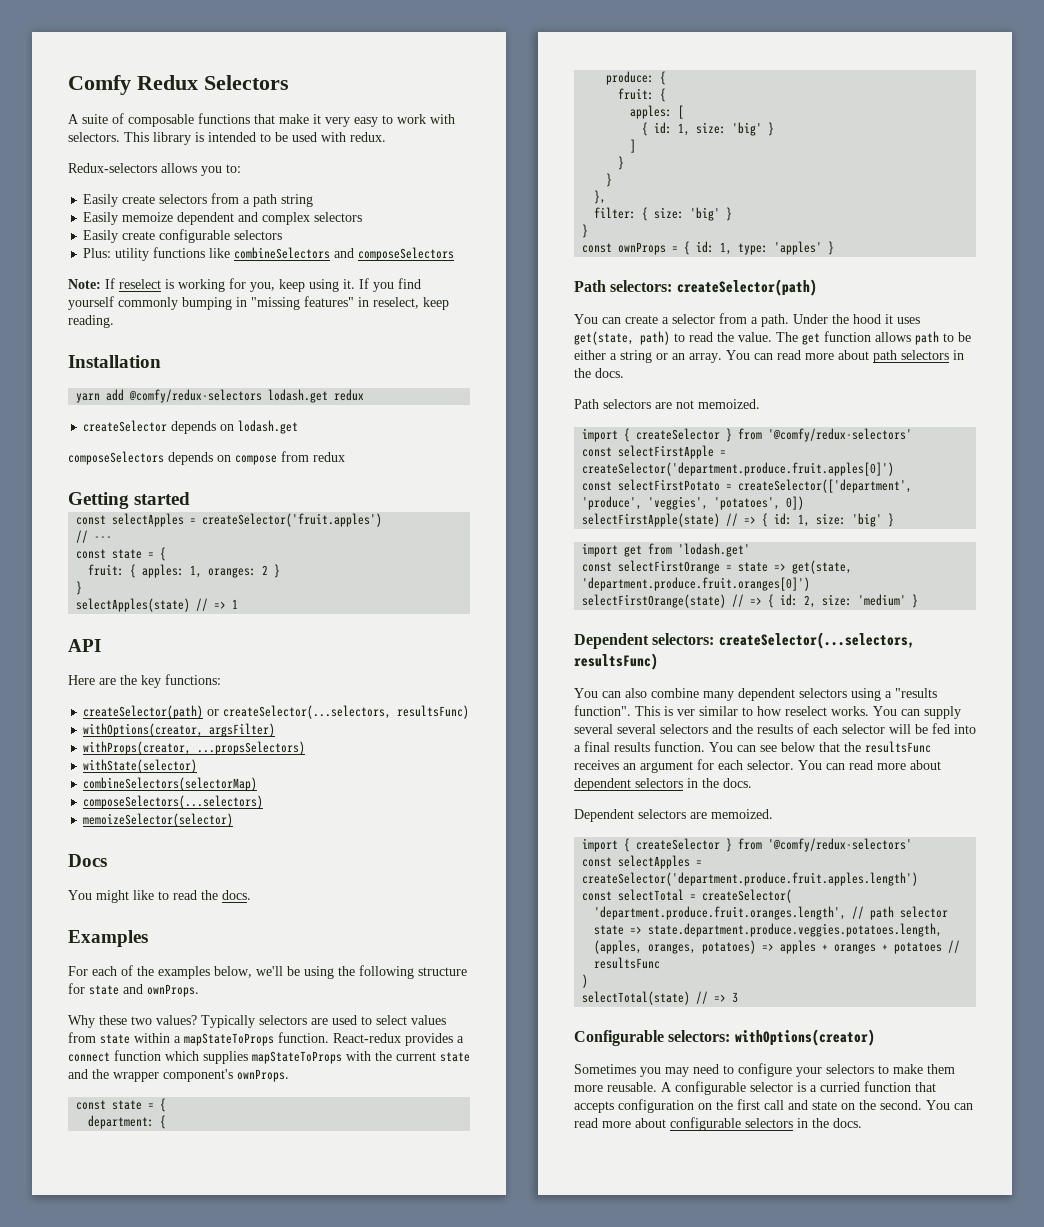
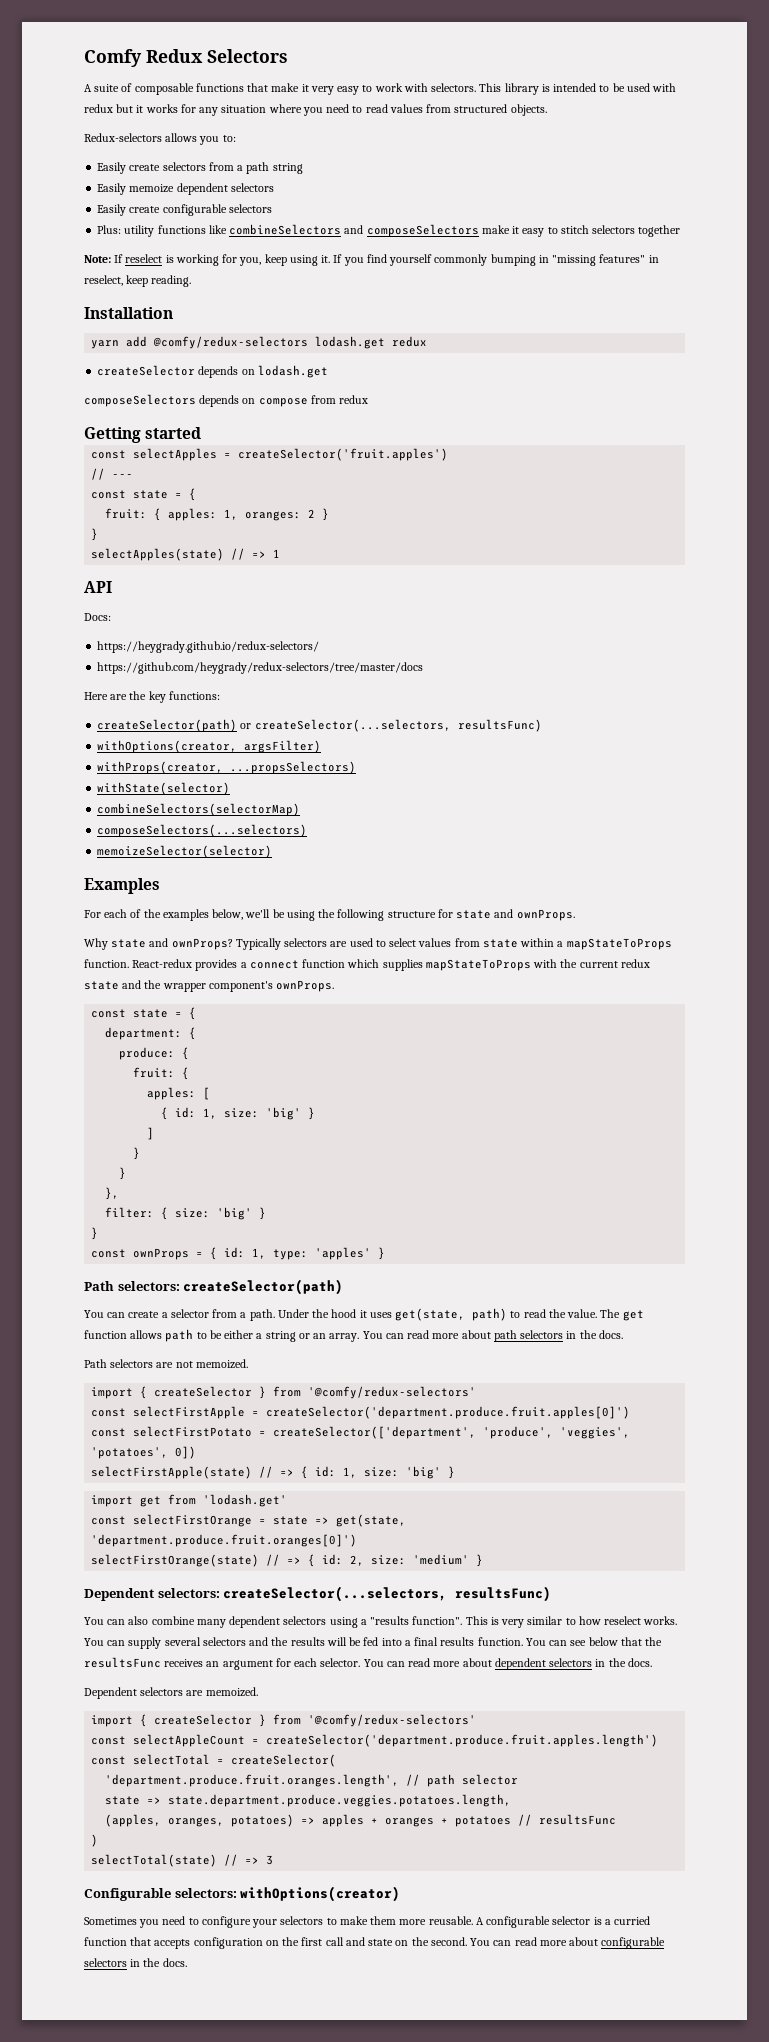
[350,132,386,142] redux. -> [84,104,547,116] redux but it works for any situation where you need to read values from structured objects.
[238,212,311,225] and complex -> (228, 189) none
(455, 254) none -> [481,225,681,237] make it easy to stitch selectors together
(101, 645) none -> [84,613,111,621] [97,641,320,653] [97,662,424,674] // Docs: // https://heygrady.github.io/redux-selectors/ // https://github.com/heygrady/redux-selectors/tree/master/docs
[68,854,107,867] [68,890,251,903] // Docs // You might like to read the docs. -> (273, 851) none
[99,1015,197,1025] these two values? -> [111,938,233,950] state and ownProps?
(436, 1056) none -> [620,959,650,968] redux
[677,709,695,716] ver -> [501,1619,525,1628] very
[617,724,656,734] several -> (201, 1641) none
[797,723,885,734] of each selector -> (325, 1641) none
[618,855,691,869] selectApples -> [133,1734,246,1747] selectAppleCount
[665,1067,689,1077] may -> (160, 1923) none

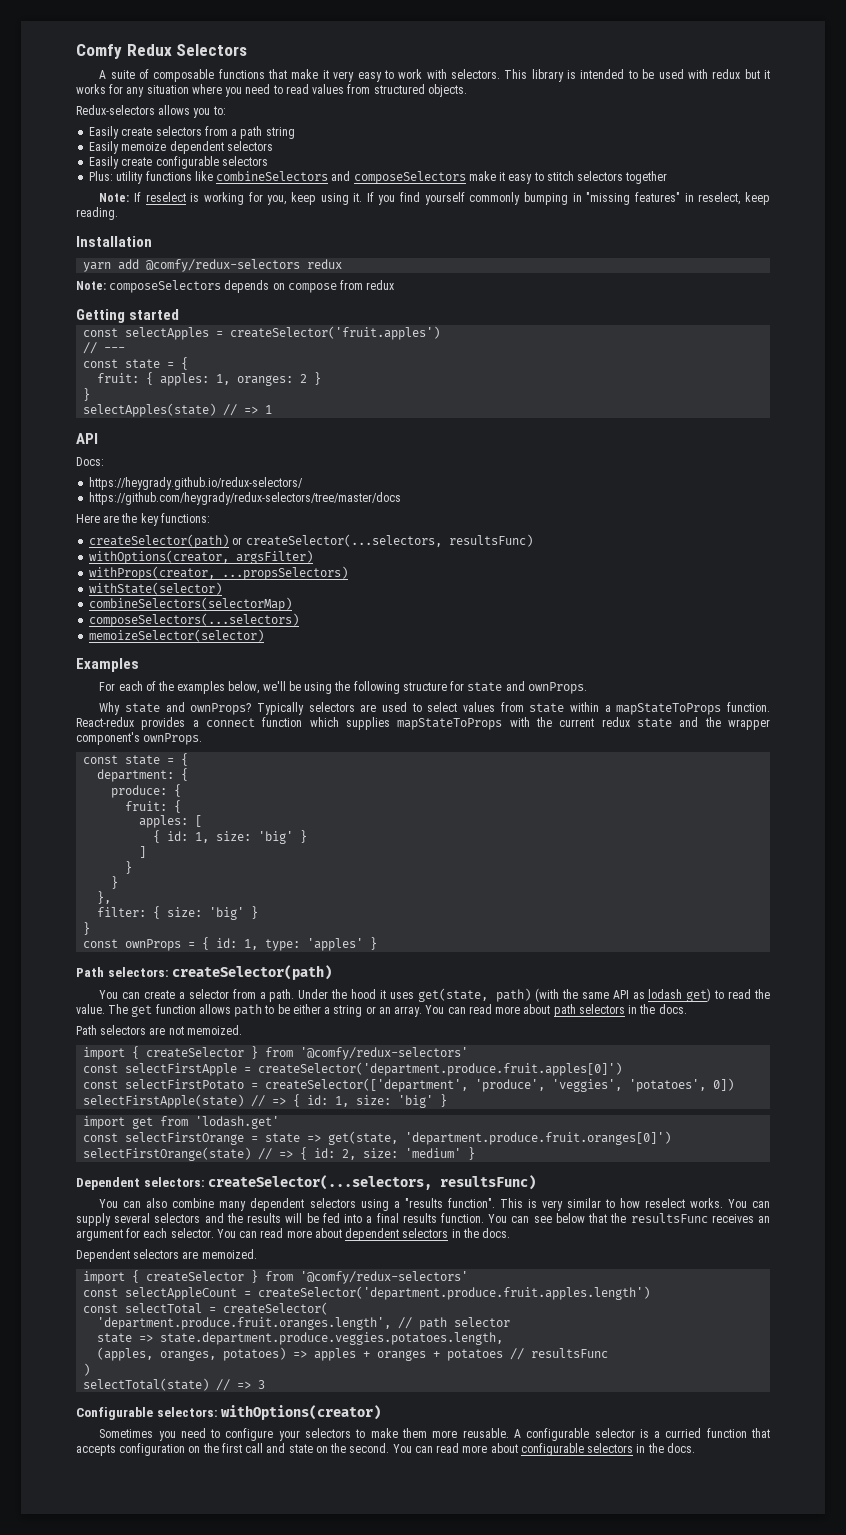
[315,336,428,349] [97,365,328,378] lodash.get redux // createSelector depends on lodash.get // -> [307,259,343,269] [76,281,106,290] redux // Note:
(508, 1314) none -> [535,988,712,1002] (with the same API as lodash get)

